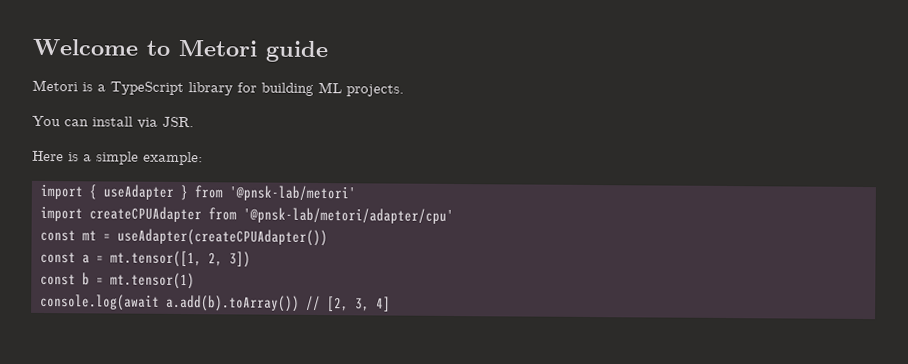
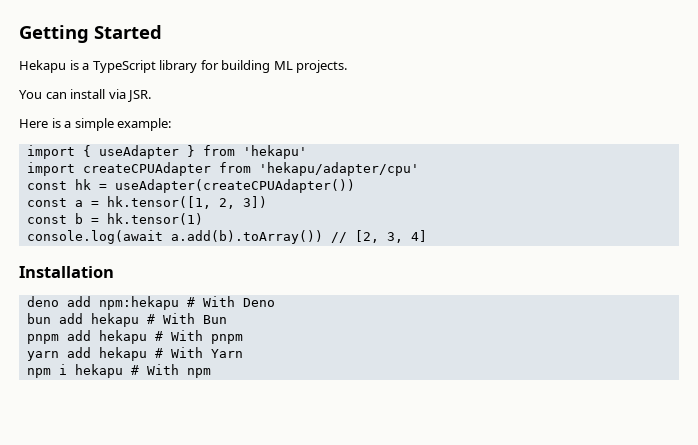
[32,38,329,63] [32,79,78,92] Welcome to Metori guide // Metori -> [19,25,162,43] [19,60,66,73] Getting Started // Hekapu
[228,185,356,202] '@pnsk-lab/metori' -> [242,145,307,159] 'hekapu'
[242,207,454,224] [39,229,97,242] '@pnsk-lab/metori/adapter/cpu' // const mt -> [258,162,419,176] [26,179,91,190] 'hekapu/adapter/cpu' // const hk
[109,250,202,268] mt.tensor([1, -> [106,196,211,209] hk.tensor([1,
[109,272,195,290] mt.tensor(1) -> [106,213,203,225] hk.tensor(1)
(391, 304) none -> [19,266,114,278] [26,296,275,310] [26,313,227,327] [26,330,243,344] [26,347,243,361] [26,364,211,378] // Installation // deno add npm:hekapu # With Deno // bun add hekapu # With Bun // pnpm add hekapu # With pnpm // yarn add hekapu # With Yarn // npm i hekapu # With npm

